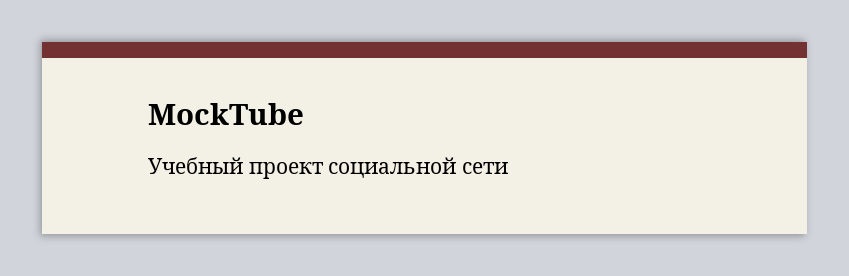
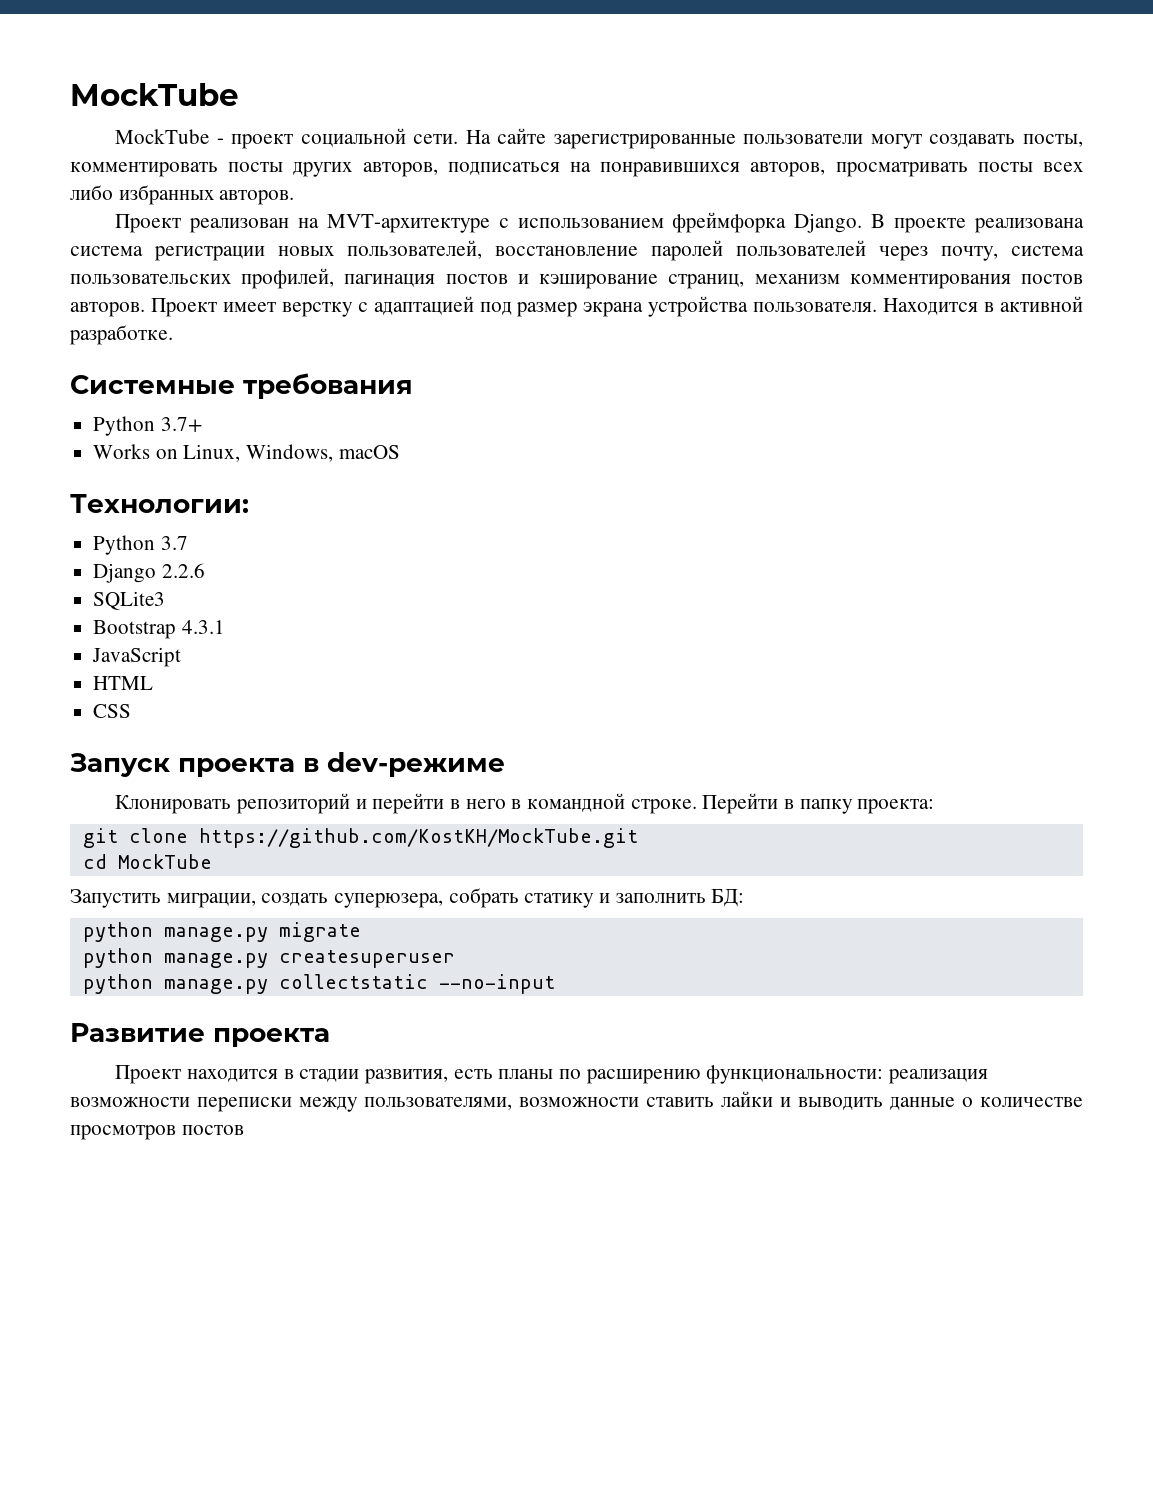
[148,103,304,125] [148,157,509,179] MockTube // Учебный проект социальной сети -> [70,83,239,106] [115,128,1083,149] [70,162,1084,177] [70,185,295,205] [115,212,1084,233] [70,240,1084,261] [70,268,1083,289] [70,296,1083,317] [69,325,173,345] [70,373,413,399] [93,416,202,436] [93,444,400,462] [70,494,249,513] [93,535,188,555] [93,563,205,583] [93,591,166,610] [93,620,225,639] [92,647,182,667] [93,676,154,690] [93,704,132,718] [70,752,505,777] [115,793,935,814] [82,828,638,848] [82,854,212,869] [70,888,745,908] [82,922,361,942] [82,948,455,968] [82,974,555,994] [70,1023,330,1047] [115,1065,988,1084] [70,1091,1083,1112] [70,1125,244,1140] MockTube // MockTube - проект социальной сети. На сайте зарегистрированные пользователи могут создавать посты, комментировать посты других авторов, подписаться на понравившихся авторов, просматривать посты всех либо избранных авторов. // Проект реализован на MVT-архитектуре с использованием фреймфорка Django. В проекте реализована система регистрации новых пользователей, восстановление паролей пользователей через почту, система пользовательских профилей, пагинация постов и кэширование страниц, механизм комментирования постов авторов. Проект имеет верстку с адаптацией под размер экрана устройства пользователя. Находится в активной разработке. // Системные требования // Python 3.7+ // Works on Linux, Windows, macOS // Технологии: // Python 3.7 // Django 2.2.6 // SQLite3 // Bootstrap 4.3.1 // JavaScript // HTML // CSS // Запуск проекта в dev-режиме // Клонировать репозиторий и перейти в него в командной строке. Перейти в папку проекта: // git clone https://github.com/KostKH/MockTube.git // cd MockTube // Запустить миграции, создать суперюзера, собрать статику и заполнить БД: // python manage.py migrate // python manage.py createsuperuser // python manage.py collectstatic --no-input // Развитие проекта // Проект находится в стадии развития, есть планы по расширению функциональности: реализация возможности переписки между пользователями, возможности ставить лайки и выводить данные о количестве просмотров постов

